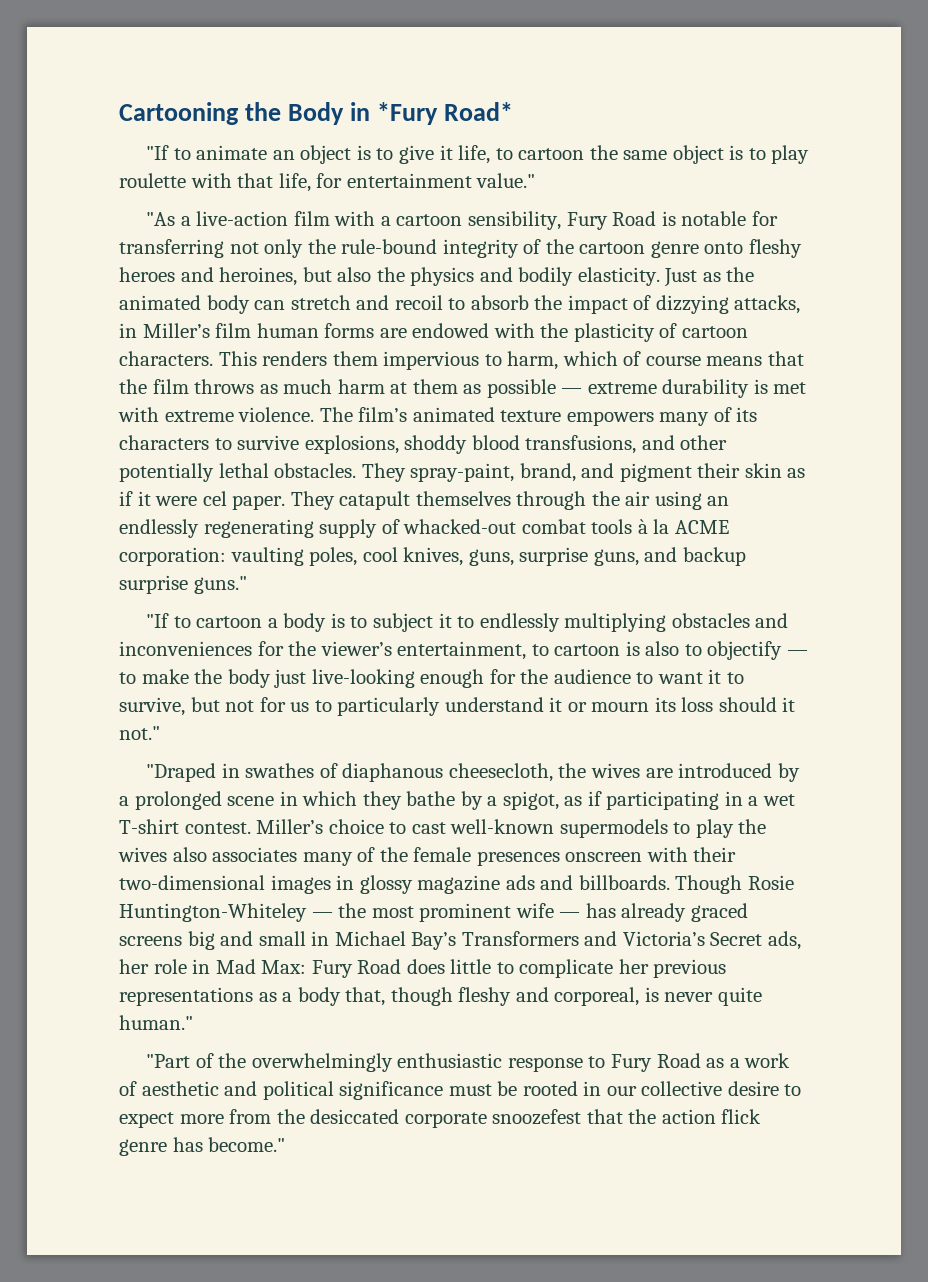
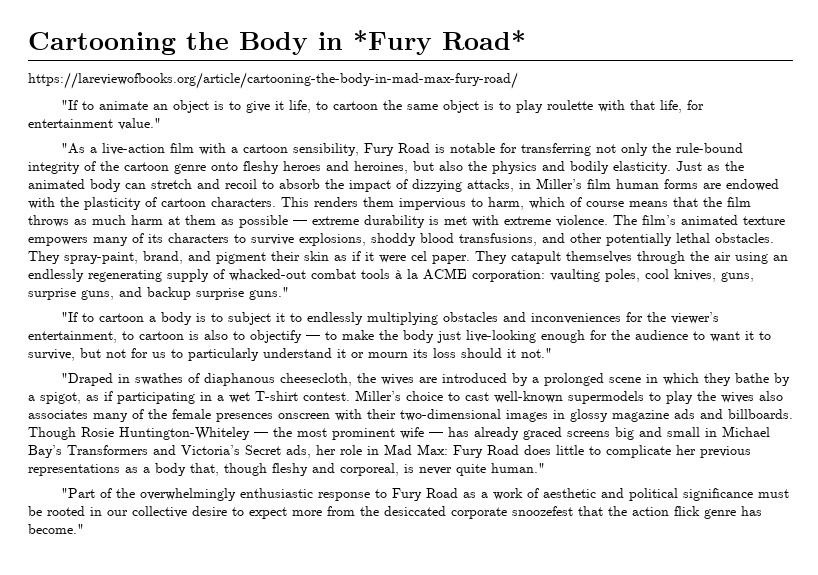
(514, 111) none -> [28,72,518,89] // https://lareviewofbooks.org/article/cartooning-the-body-in-mad-max-fury-road/

